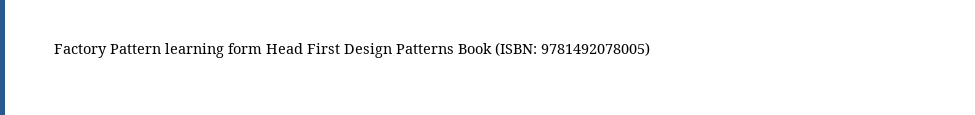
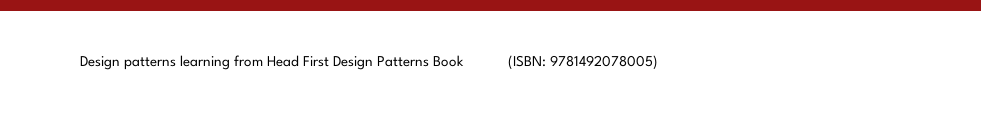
[54,43,262,58] Factory Pattern learning form -> [80,55,264,70] Design patterns learning from

